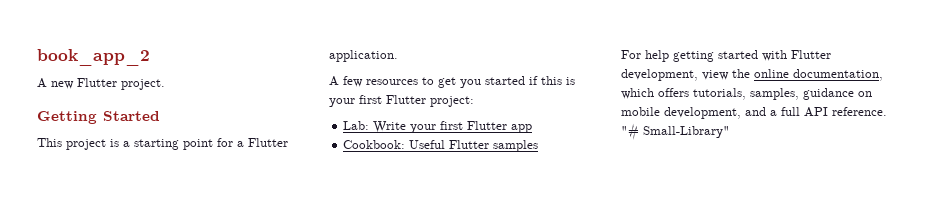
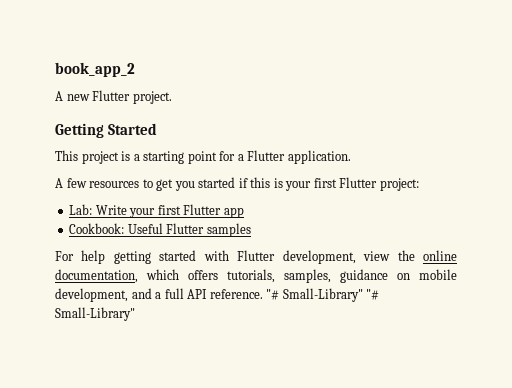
(730, 132) none -> [366,289,380,300] [55,307,135,321] "# Small-Library"

